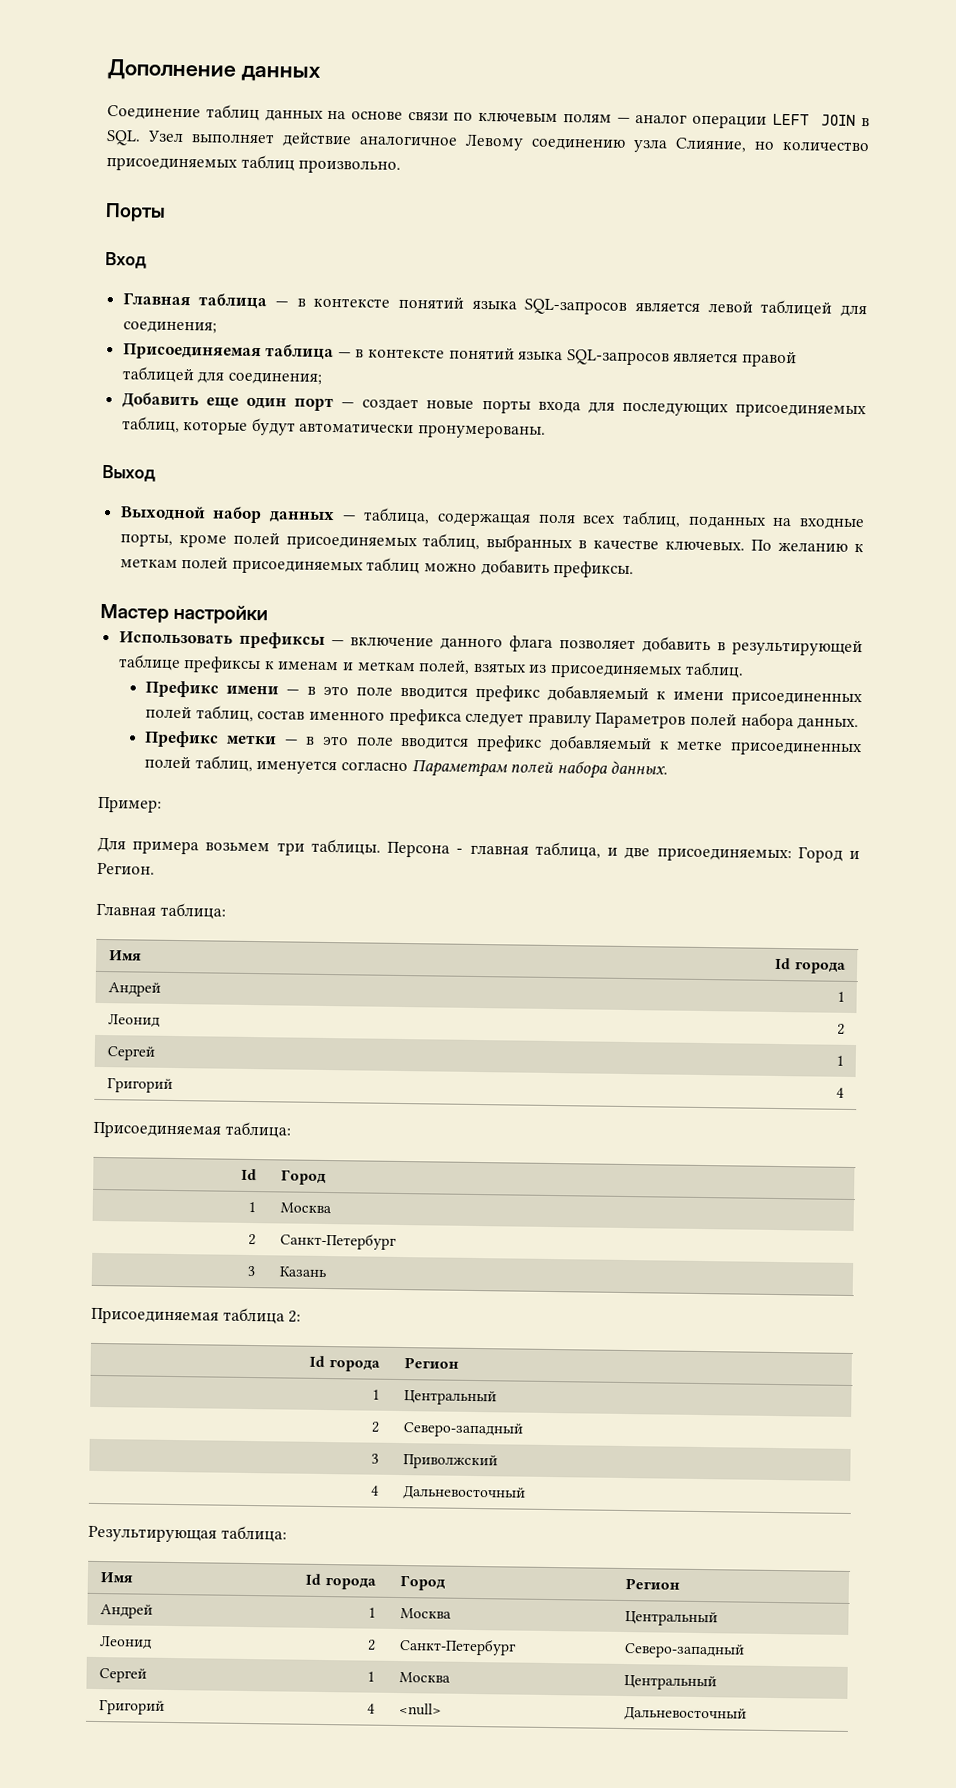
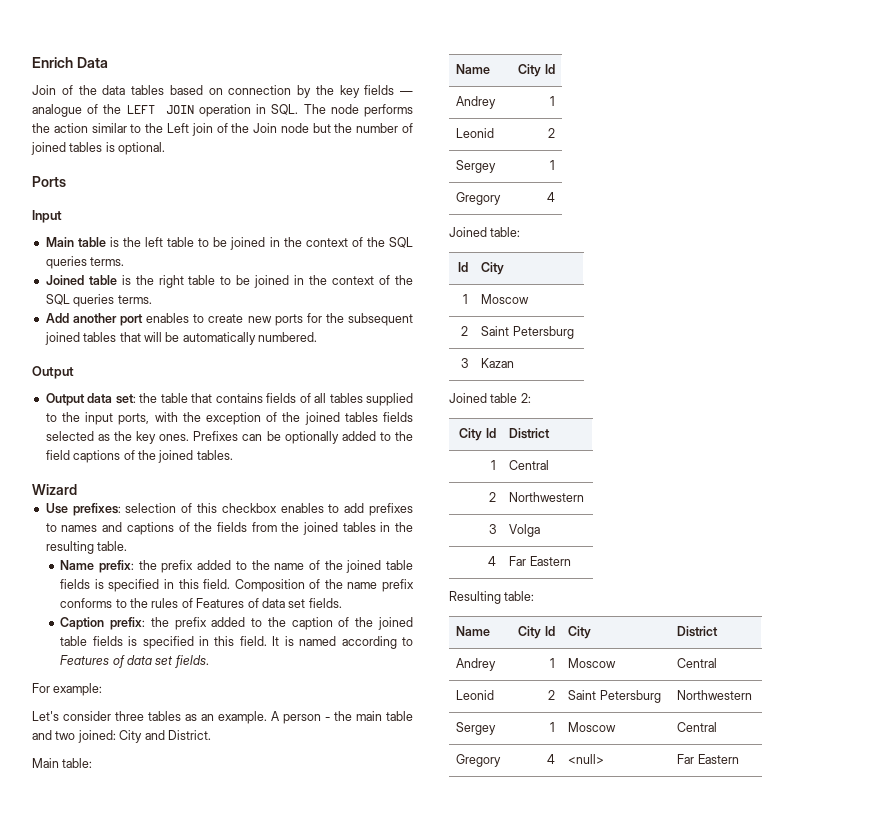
[107,59,321,82] [107,104,871,129] [106,130,870,153] [106,154,402,174] [105,203,166,222] [105,252,147,269] [122,292,867,318] [122,320,217,334] [122,343,798,368] [121,366,322,385] [121,392,867,419] [121,416,547,439] [102,464,156,482] [119,505,865,531] [119,531,864,553] [119,556,635,579] [100,603,269,625] [118,631,863,657] [117,654,744,679] [145,680,863,707] [145,705,860,731] [144,730,864,757] [144,755,669,779] [98,796,162,813] [97,836,860,863] [97,862,155,875] [96,902,226,920] [109,950,143,961] [775,957,846,974] [108,982,162,997] [836,991,845,1002] [108,1013,161,1028] Дополнение данных // Соединение таблиц данных на основе связи по ключевым полям — аналог операции LEFT JOIN в SQL. Узел выполняет действие аналогичное Левому соединению узла Слияние, но количество присоединяемых таблиц произвольно. // Порты // Вход // Главная таблица — в контексте понятий языка SQL-запросов является левой таблицей для соединения; // Присоединяемая таблица — в контексте понятий языка SQL-запросов является правой таблицей для соединения; // Добавить еще один порт — создает новые порты входа для последующих присоединяемых таблиц, которые будут автоматически пронумерованы. // Выход // Выходной набор данных — таблица, содержащая поля всех таблиц, поданных на входные порты, кроме полей присоединяемых таблиц, выбранных в качестве ключевых. По желанию к меткам полей присоединяемых таблиц можно добавить префиксы. // Мастер настройки // Использовать префиксы — включение данного флага позволяет добавить в результирующей таблице префиксы к именам и меткам полей, взятых из присоединяемых таблиц. // Префикс имени — в это поле вводится префикс добавляемый к имени присоединенных полей таблиц, состав именного префикса следует правилу Параметров полей набора данных. // Префикс метки — в это поле вводится префикс добавляемый к метке присоединенных полей таблиц, именуется согласно Параметрам полей набора данных. // Пример: // Для примера возьмем три таблицы. Персона - главная таблица, и две присоединяемых: Город и Регион. // Главная таблица: // Имя | Id города // Андрей | 1 // Леонид -> [32,57,108,68] [32,85,413,98] [32,104,413,117] [32,123,413,136] [31,142,166,155] [32,176,66,187] [32,210,62,223] [45,237,414,250] [45,256,125,269] [45,275,413,288] [45,294,152,307] [45,313,413,326] [44,332,317,345] [32,366,74,379] [45,393,414,406] [45,412,413,425] [45,431,414,444] [45,450,233,463] [32,484,77,495] [45,503,413,516] [45,522,413,535] [45,541,128,554] [60,560,413,573] [60,579,414,592] [60,598,342,608] [60,617,413,630] [60,636,414,649] [60,655,209,668] [32,683,103,696] [32,711,413,724] [32,730,211,743] [32,758,93,768] [456,64,491,74] [518,64,555,77] [456,96,497,109] [549,96,555,106] [456,128,495,138] Enrich Data // Join of the data tables based on connection by the key fields — analogue of the LEFT JOIN operation in SQL. The node performs the action similar to the Left join of the Join node but the number of joined tables is optional. // Ports // Input // Main table is the left table to be joined in the context of the SQL queries terms. // Joined table is the right table to be joined in the context of the SQL queries terms. // Add another port enables to create new ports for the subsequent joined tables that will be automatically numbered. // Output // Output data set: the table that contains fields of all tables supplied to the input ports, with the exception of the joined tables fields selected as the key ones. Prefixes can be optionally added to the field captions of the joined tables. // Wizard // Use prefixes: selection of this checkbox enables to add prefixes to names and captions of the fields from the joined tables in the resulting table. // Name prefix: the prefix added to the name of the joined table fields is specified in this field. Composition of the name prefix conforms to the rules of Features of data set fields. // Caption prefix: the prefix added to the caption of the joined table fields is specified in this field. It is named according to Features of data set fields. // For example: // Let's consider three tables as an example. A person - the main table and two joined: City and District. // Main table: // Name | City Id // Andrey | 1 // Leonid
[107,1046,156,1061] [835,1055,844,1066] [107,1078,174,1093] Сергей | 1 // Григорий -> [456,160,497,173] [549,160,555,170] [456,192,502,205] Sergey | 1 // Gregory
[93,1121,291,1139] [240,1168,257,1181] [281,1169,327,1186] [247,1201,256,1213] [280,1202,333,1214] [247,1233,256,1246] [280,1232,398,1250] [246,1265,256,1277] [279,1266,328,1278] [91,1307,285,1325] Присоединяемая таблица: // Id | Город // 1 | Москва // 2 | Санкт-Петербург // 3 | Казань // Присоединяемая таблица -> [449,227,521,237] [457,262,468,272] [481,262,505,275] [462,294,468,304] [481,294,530,304] [460,326,468,336] [481,326,574,339] [460,358,468,368] [481,358,515,368] [449,393,518,403] Joined table: // Id | City // 1 | Moscow // 2 | Saint Petersburg // 3 | Kazan // Joined table
[309,1355,380,1372] [404,1357,460,1369] [371,1389,380,1400] [404,1390,498,1406] [370,1421,379,1433] [403,1422,524,1438] [370,1453,379,1464] [403,1454,499,1470] [370,1485,379,1496] [402,1485,527,1501] [88,1525,287,1543] [100,1572,134,1583] [305,1573,376,1590] [400,1575,446,1591] [625,1578,681,1590] [100,1604,154,1619] [367,1607,376,1618] [400,1608,453,1619] [625,1611,719,1627] [99,1635,153,1650] [366,1639,376,1651] [399,1638,518,1656] [624,1643,746,1659] [99,1668,148,1683] [366,1671,375,1682] [399,1672,452,1683] [624,1675,718,1691] [99,1700,166,1715] Id города | Регион // 1 | Центральный // 2 | Северо-западный // 3 | Приволжский // 4 | Дальневосточный // Результирующая таблица: // Имя | Id города | Город | Регион // Андрей | 1 | Москва | Центральный // Леонид | 2 | Санкт-Петербург | Северо-западный // Сергей | 1 | Москва | Центральный // Григорий -> [459,428,496,441] [509,428,551,439] [490,460,496,470] [509,460,550,470] [488,492,496,502] [509,492,585,502] [488,524,496,534] [509,524,541,537] [487,556,496,566] [509,556,571,566] [449,591,535,604] [456,626,491,636] [518,626,555,639] [568,626,592,639] [677,626,719,637] [456,658,497,671] [549,658,555,668] [568,658,617,668] [677,658,718,668] [456,690,495,700] [547,690,555,700] [568,690,661,703] [677,690,753,700] [456,722,497,735] [549,722,555,732] [568,722,617,732] [677,722,718,732] [456,754,502,767] City Id | District // 1 | Central // 2 | Northwestern // 3 | Volga // 4 | Far Eastern // Resulting table: // Name | City Id | City | District // Andrey | 1 | Moscow | Central // Leonid | 2 | Saint Petersburg | Northwestern // Sergey | 1 | Moscow | Central // Gregory
[624,1706,748,1722] Дальневосточный -> [677,754,739,764] Far Eastern

